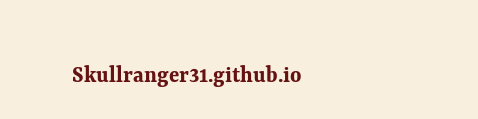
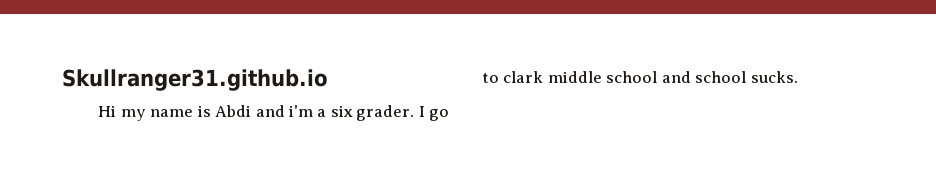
(301, 76) none -> [98,105,450,121] [482,71,798,83] // Hi my name is Abdi and i'm a six grader. I go to clark middle school and school sucks.

